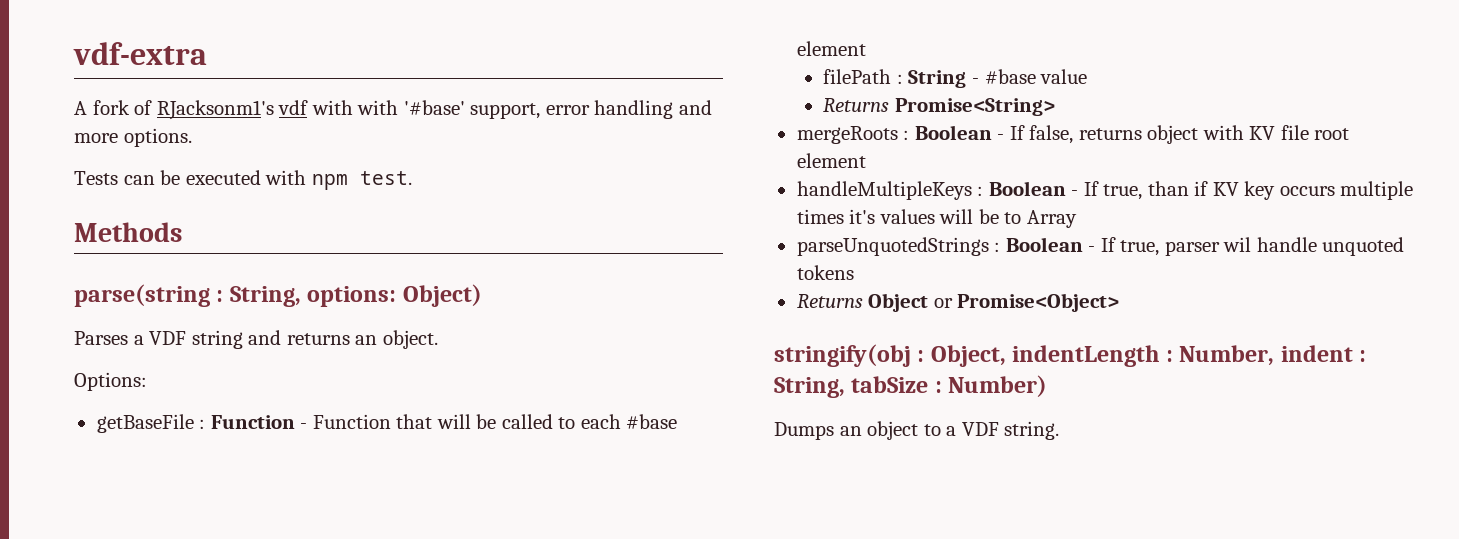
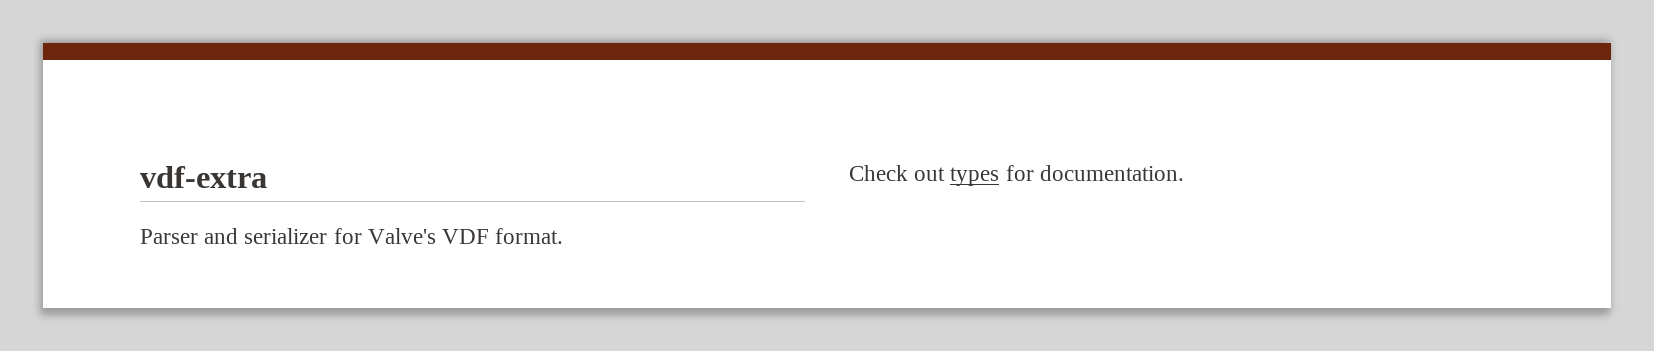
[74,100,712,120] [74,128,192,147] [74,170,412,190] [74,222,182,242] [74,284,482,307] [74,330,438,349] [74,372,147,391] [96,414,678,433] [796,41,866,56] [823,69,1088,88] [823,98,1055,116] [796,125,1350,144] [796,153,866,168] [796,181,1414,200] [796,209,1077,228] [796,237,1405,256] [796,265,854,280] [796,293,1120,312] [774,344,1367,367] [774,375,1048,398] [774,421,1060,440] A fork of RJacksonm1's vdf with with '#base' support, error handling and more options. // Tests can be executed with npm test. // Methods // parse(string : String, options: Object) // Parses a VDF string and returns an object. // Options: // getBaseFile : Function - Function that will be called to each #base element // filePath : String - #base value // Returns Promise<String> // mergeRoots : Boolean - If false, returns object with KV file root element // handleMultipleKeys : Boolean - If true, than if KV key occurs multiple times it's values will be to Array // parseUnquotedStrings : Boolean - If true, parser wil handle unquoted tokens // Returns Object or Promise<Object> // stringify(obj : Object, indentLength : Number, indent : String, tabSize : Number) // Dumps an object to a VDF string. -> [140,228,564,244] [849,165,1184,186] Parser and serializer for Valve's VDF format. // Check out types for documentation.

